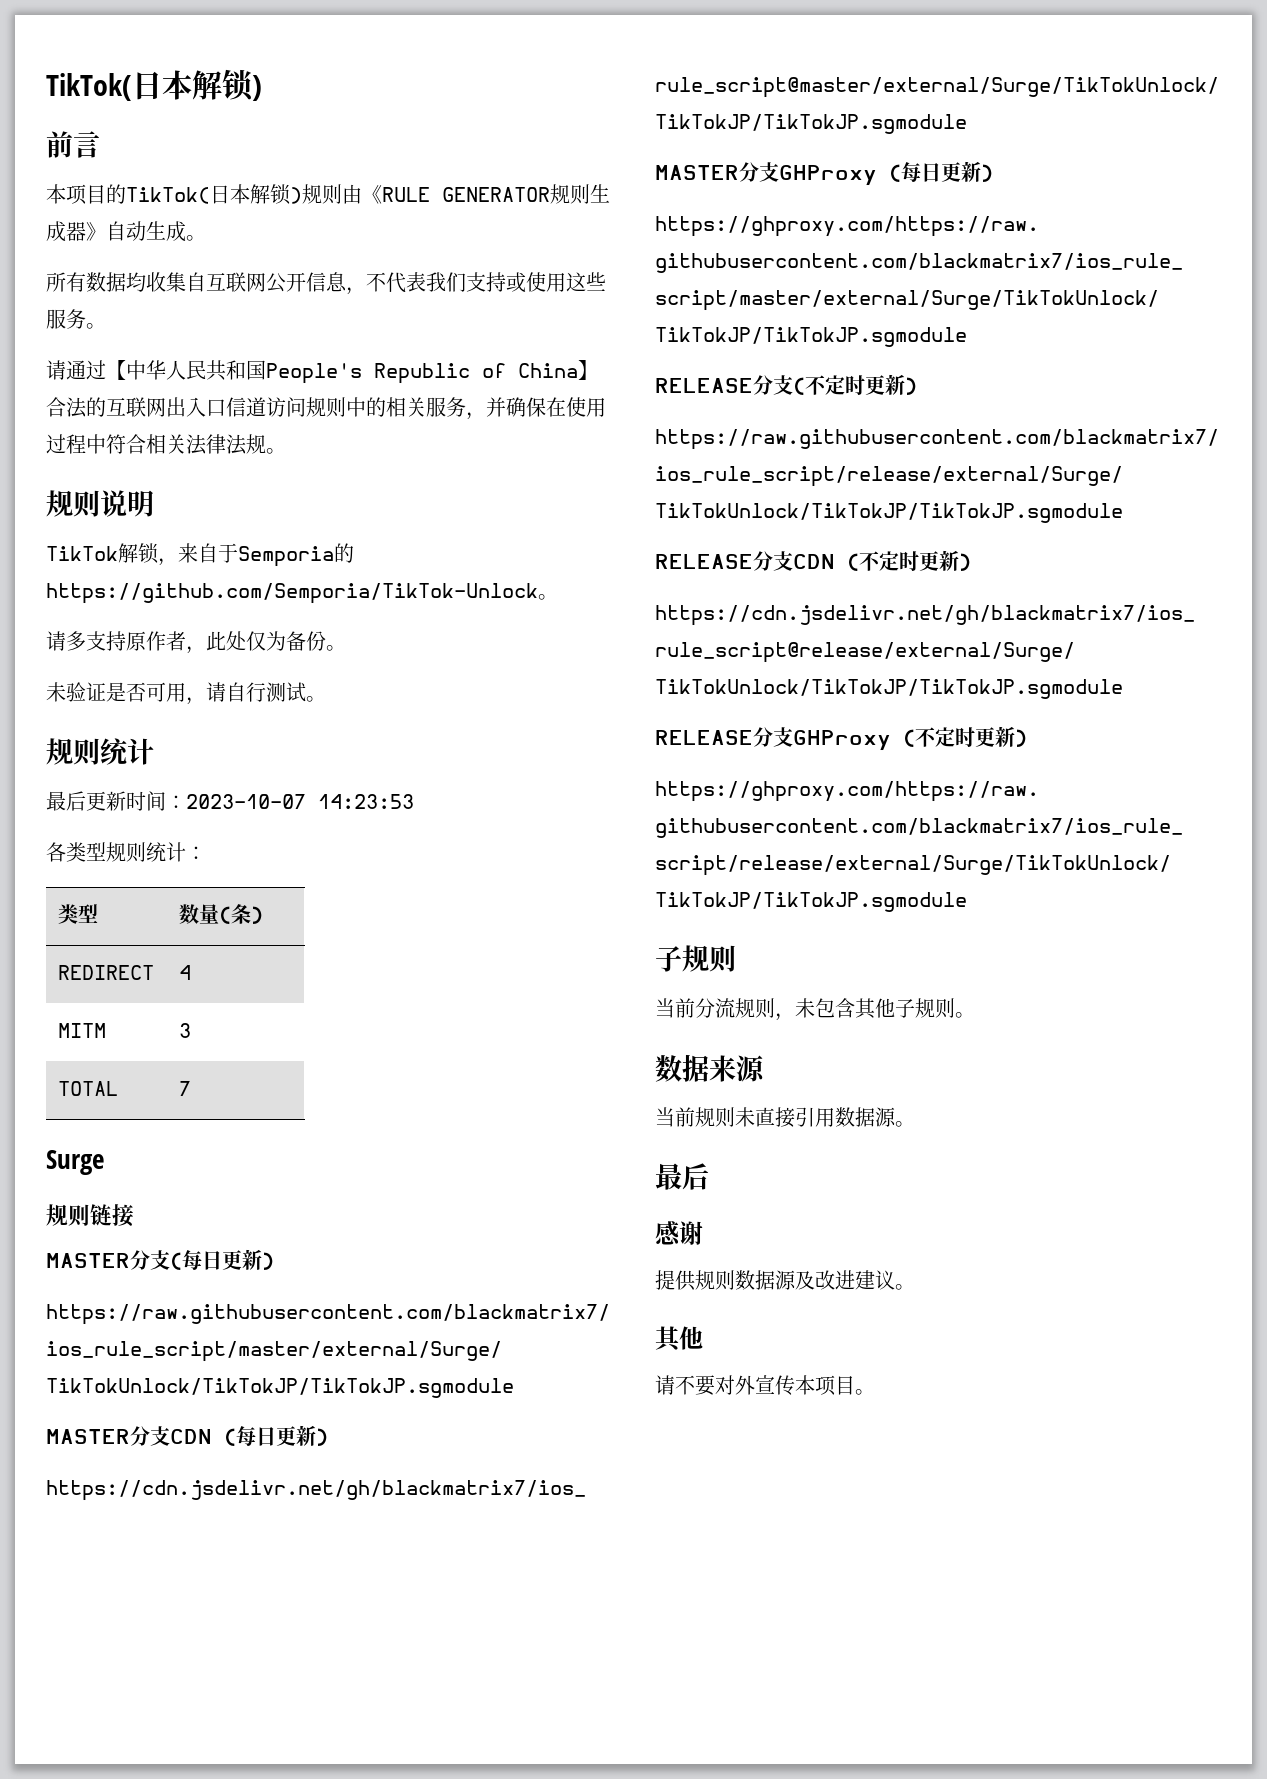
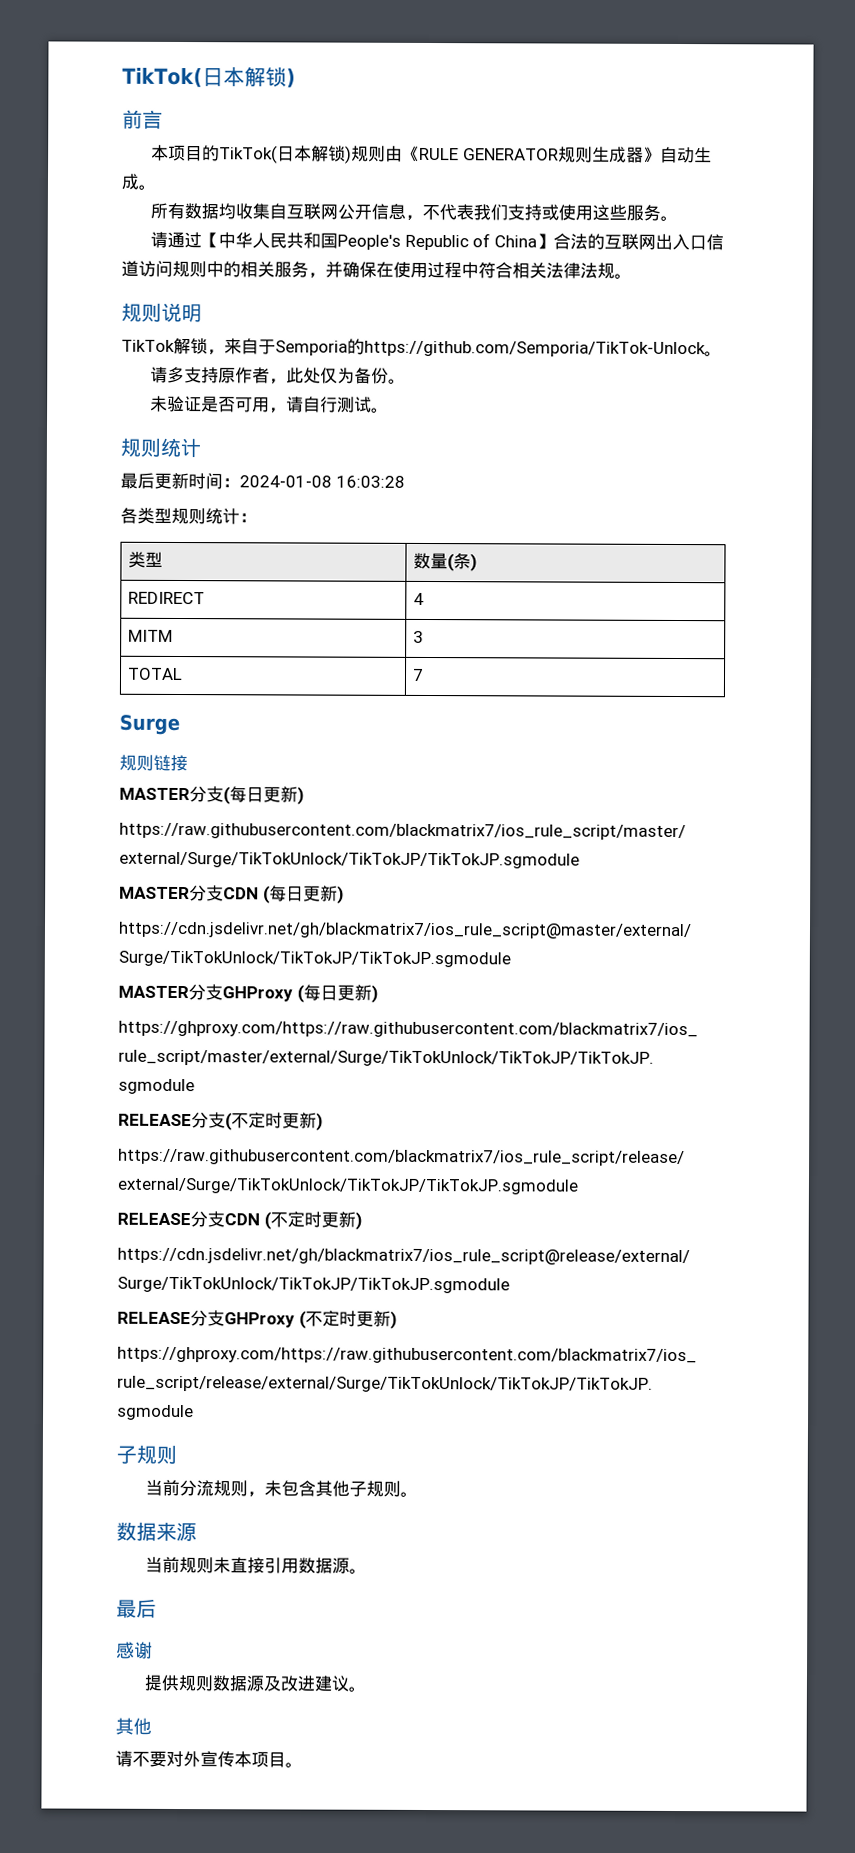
[186,794,414,809] 2023-10-07 14:23:53 -> [239,475,405,488] 2024-01-08 16:03:28

